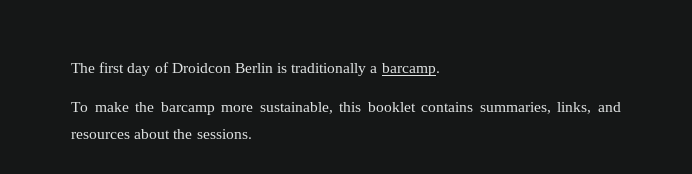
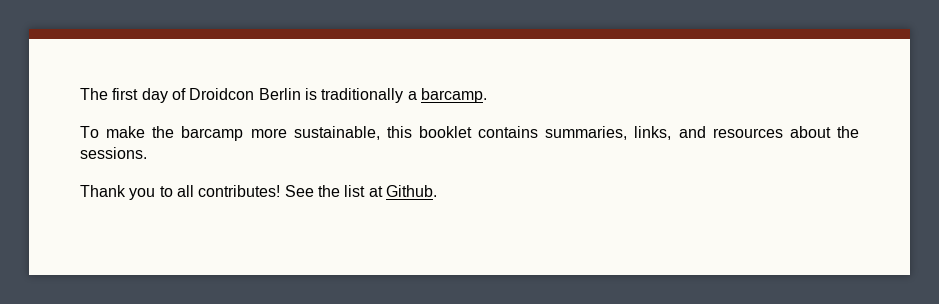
(252, 134) none -> [80,185,437,200] // Thank you to all contributes! See the list at Github.

